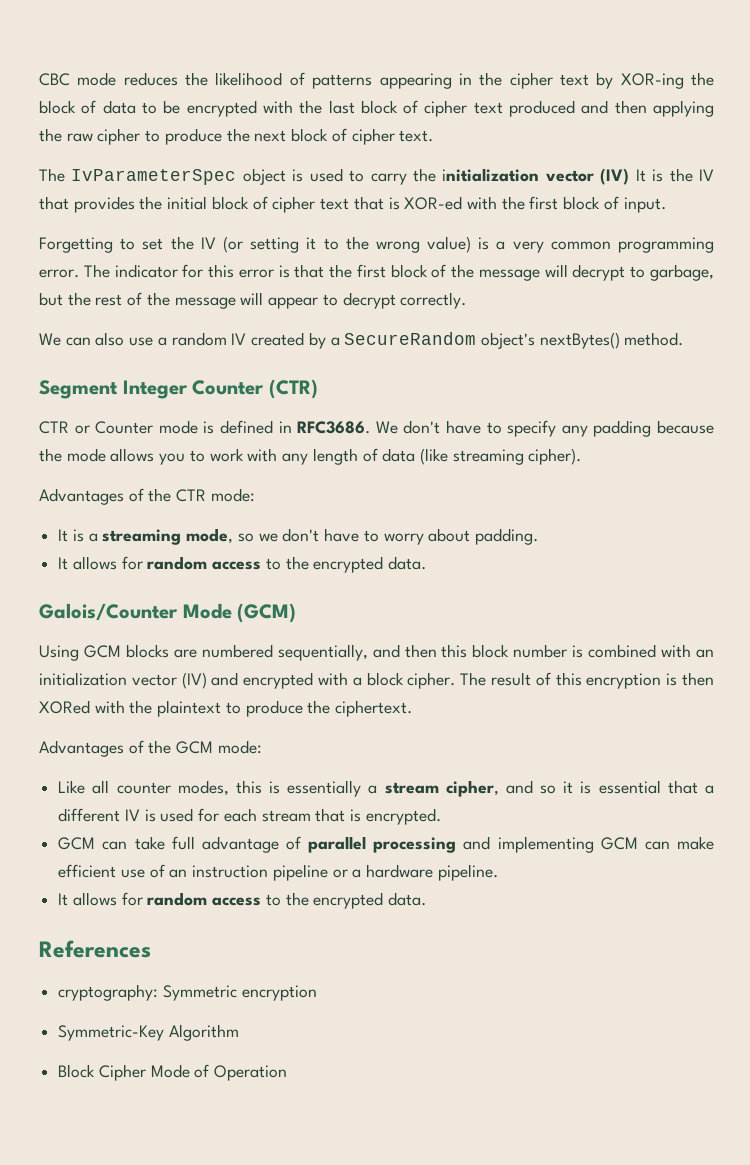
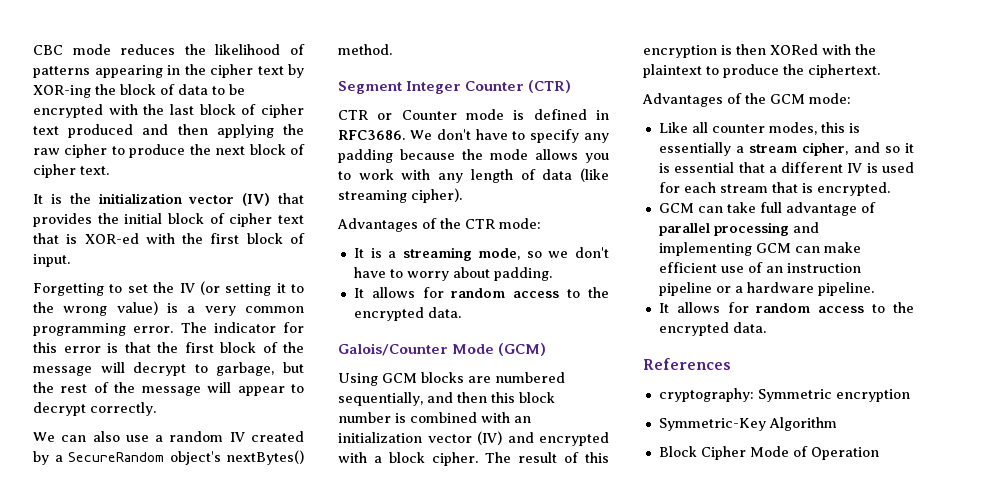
[39,168,715,185] The IvParameterSpec object is used to carry the initialization vector (IV) It is the IV -> [33,193,271,206] It is the initialization vector (IV)

